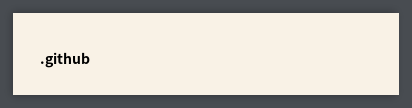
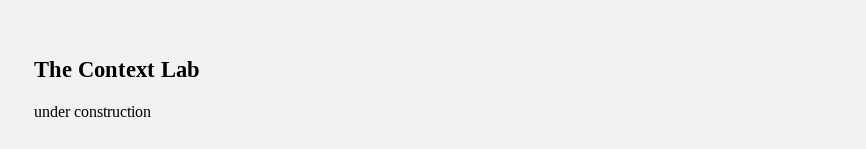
[40,52,90,68] .github -> [34,61,201,77] [34,106,152,117] The Context Lab // under construction

